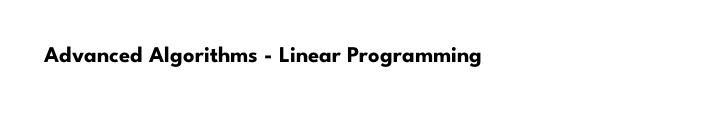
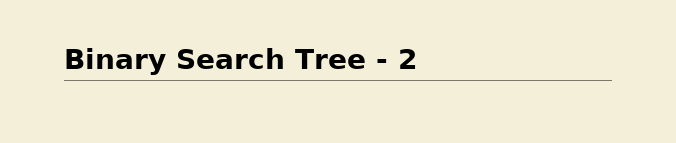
[43,46,483,67] Advanced Algorithms - Linear Programming -> [64,48,417,75] Binary Search Tree - 2

